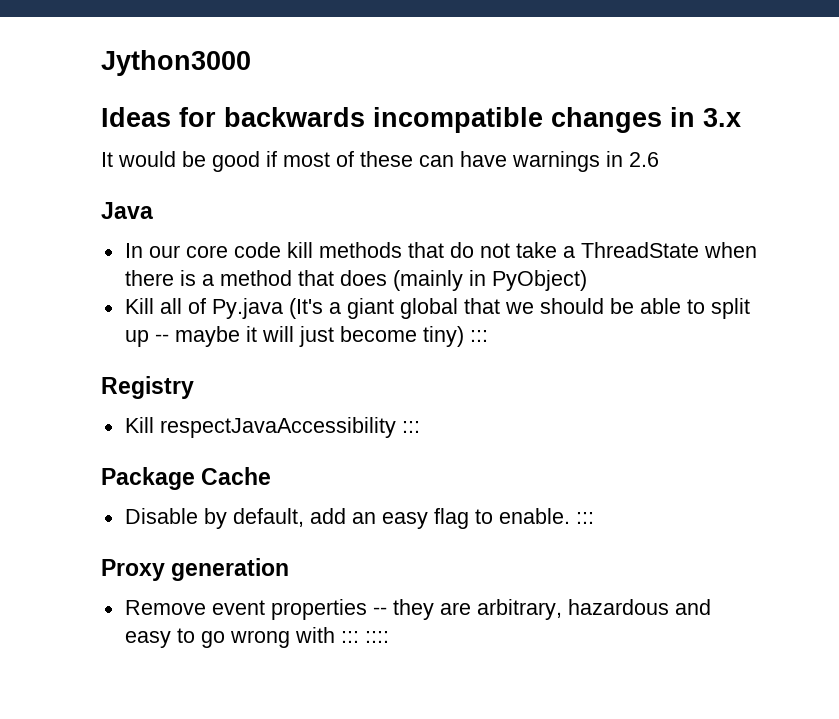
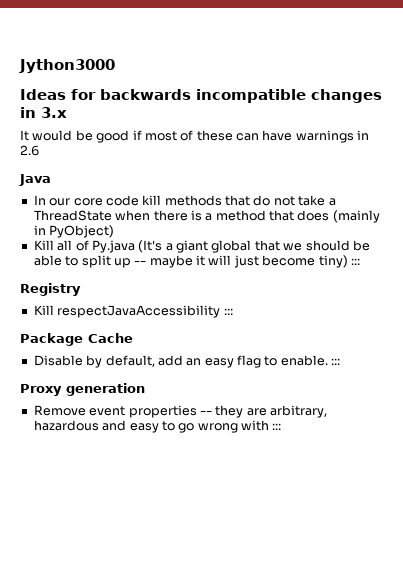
[364,631,389,643] :::: -> (282, 426) none

